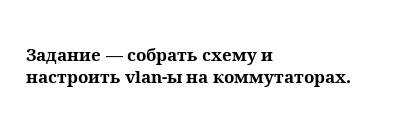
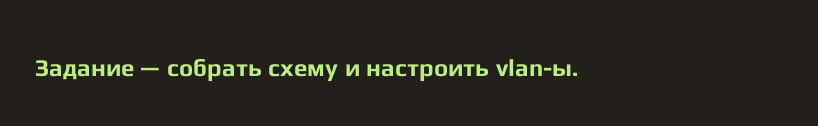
[124,71,351,87] vlan-ы на коммутаторах. -> [495,59,578,77] vlan-ы.

